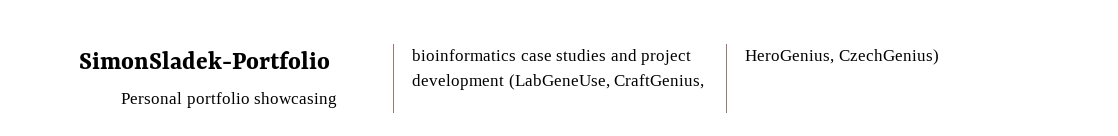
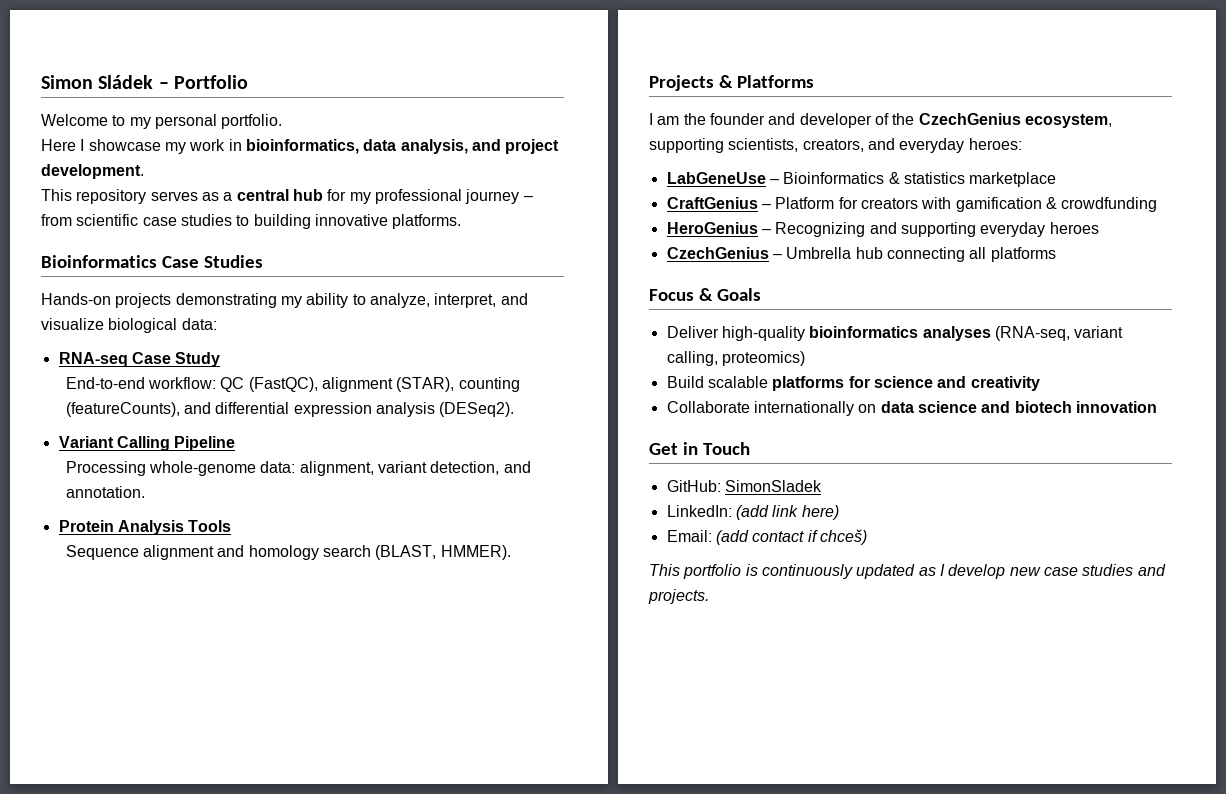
[79,51,330,69] [120,92,338,108] [412,49,692,65] [412,74,705,90] [745,49,939,65] SimonSladek-Portfolio // Personal portfolio showcasing bioinformatics case studies and project development (LabGeneUse, CraftGenius, HeroGenius, CzechGenius) -> [41,75,248,89] [41,114,283,129] [41,139,560,154] [41,164,144,179] [41,189,533,204] [41,214,462,229] [41,255,263,268] [41,293,528,308] [41,318,217,333] [58,352,221,367] [65,377,520,392] [65,402,515,417] [58,436,236,451] [65,461,531,476] [65,486,145,498] [58,520,232,535] [65,545,511,560] [649,75,814,91] [649,113,1112,128] [649,138,1022,153] [666,172,1057,187] [666,197,1158,212] [666,222,1099,237] [666,247,1056,262] [649,288,761,301] [666,326,1124,341] [666,351,805,366] [666,376,1040,391] [666,401,1157,416] [649,442,750,455] [666,480,822,492] [666,505,839,520] [666,529,867,545] [649,564,1166,579] [648,589,709,604] Simon Sládek – Portfolio // Welcome to my personal portfolio. // Here I showcase my work in bioinformatics, data analysis, and project development. // This repository serves as a central hub for my professional journey – from scientific case studies to building innovative platforms. // Bioinformatics Case Studies // Hands-on projects demonstrating my ability to analyze, interpret, and visualize biological data: // RNA-seq Case Study // End-to-end workflow: QC (FastQC), alignment (STAR), counting (featureCounts), and differential expression analysis (DESeq2). // Variant Calling Pipeline // Processing whole-genome data: alignment, variant detection, and annotation. // Protein Analysis Tools // Sequence alignment and homology search (BLAST, HMMER). // Projects & Platforms // I am the founder and developer of the CzechGenius ecosystem, supporting scientists, creators, and everyday heroes: // LabGeneUse – Bioinformatics & statistics marketplace // CraftGenius – Platform for creators with gamification & crowdfunding // HeroGenius – Recognizing and supporting everyday heroes // CzechGenius – Umbrella hub connecting all platforms // Focus & Goals // Deliver high-quality bioinformatics analyses (RNA-seq, variant calling, proteomics) // Build scalable platforms for science and creativity // Collaborate internationally on data science and biotech innovation // Get in Touch // GitHub: SimonSladek // LinkedIn: (add link here) // Email: (add contact if chceš) // This portfolio is continuously updated as I develop new case studies and projects.

